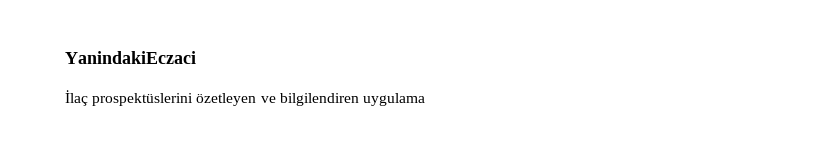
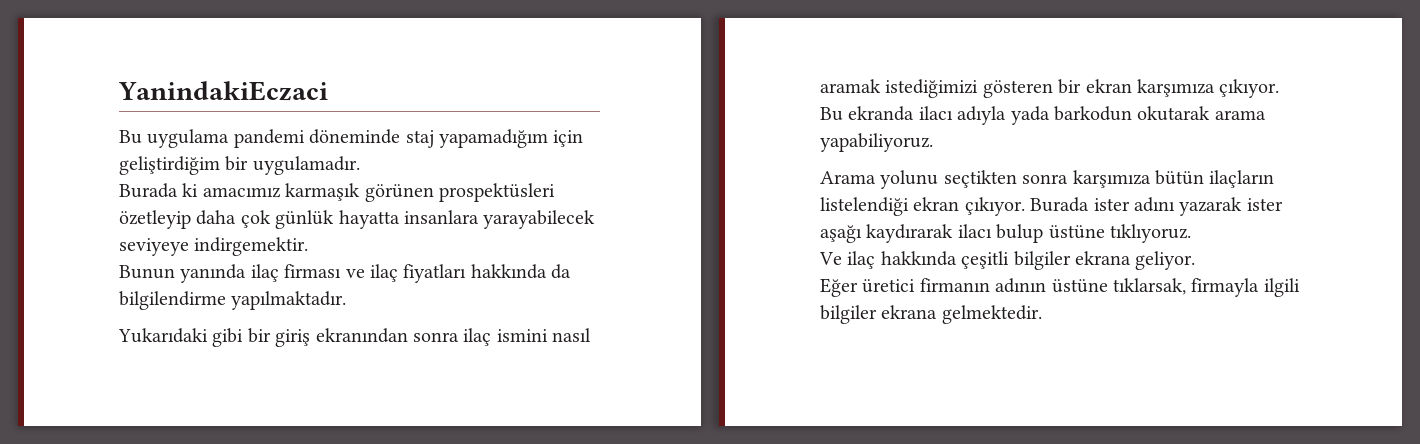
[65,90,425,106] İlaç prospektüslerini özetleyen ve bilgilendiren uygulama -> [119,129,584,148] [119,156,360,175] [119,183,555,202] [119,210,596,229] [119,237,309,256] [119,264,572,283] [119,291,347,310] [118,328,592,347] [820,79,1280,98] [820,106,1266,125] [820,133,933,152] [820,170,1275,189] [820,197,1283,216] [820,224,1191,243] [819,251,1196,270] [820,278,1300,297] [820,305,1042,324] Bu uygulama pandemi döneminde staj yapamadığım için geliştirdiğim bir uygulamadır. // Burada ki amacımız karmaşık görünen prospektüsleri özetleyip daha çok günlük hayatta insanlara yarayabilecek seviyeye indirgemektir. // Bunun yanında ilaç firması ve ilaç fiyatları hakkında da bilgilendirme yapılmaktadır. // Yukarıdaki gibi bir giriş ekranından sonra ilaç ismini nasıl aramak istediğimizi gösteren bir ekran karşımıza çıkıyor. Bu ekranda ilacı adıyla yada barkodun okutarak arama yapabiliyoruz. // Arama yolunu seçtikten sonra karşımıza bütün ilaçların listelendiği ekran çıkıyor. Burada ister adını yazarak ister aşağı kaydırarak ilacı bulup üstüne tıklıyoruz. // Ve ilaç hakkında çeşitli bilgiler ekrana geliyor. // Eğer üretici firmanın adının üstüne tıklarsak, firmayla ilgili bilgiler ekrana gelmektedir.

